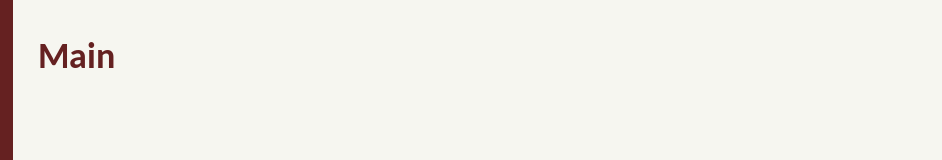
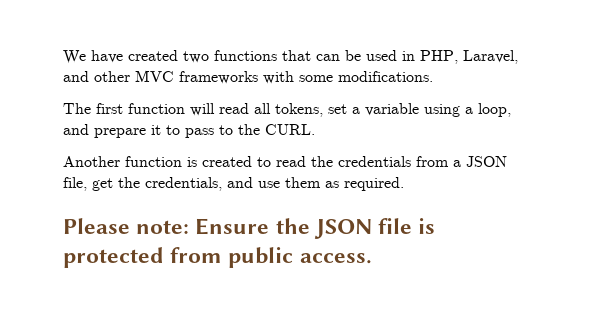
[38,42,115,68] Main -> [63,50,518,64] [63,70,433,84] [63,103,511,117] [63,124,315,138] [63,156,507,167] [63,177,404,191] [63,218,436,239] [63,247,372,268] We have created two functions that can be used in PHP, Laravel, and other MVC frameworks with some modifications. // The first function will read all tokens, set a variable using a loop, and prepare it to pass to the CURL. // Another function is created to read the credentials from a JSON file, get the credentials, and use them as required. // Please note: Ensure the JSON file is protected from public access.

